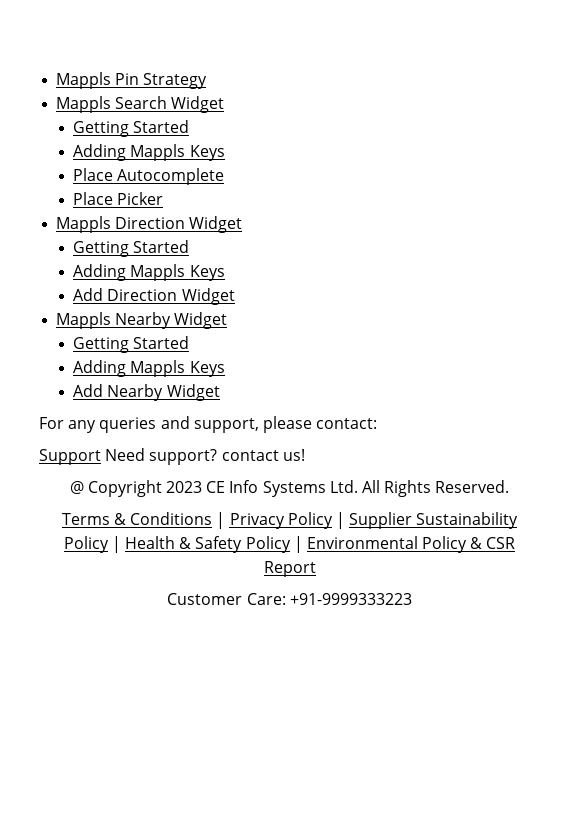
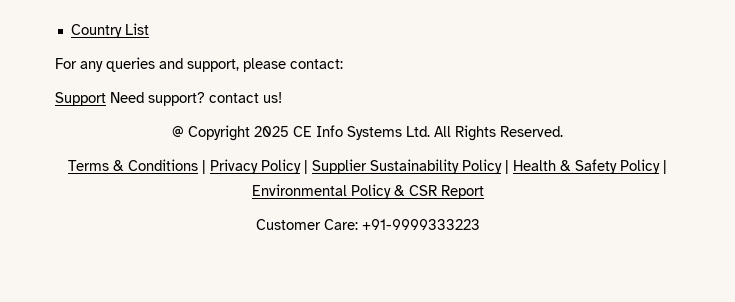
[56,72,208,89] [56,96,225,113] [73,120,190,137] [73,144,225,161] [73,168,225,185] [73,192,164,205] [56,216,243,233] [73,240,190,257] [73,264,225,281] [73,288,235,305] [56,312,228,329] [73,336,190,353] [73,360,225,377] [73,384,220,401] Mappls Pin Strategy // Mappls Search Widget // Getting Started // Adding Mappls Keys // Place Autocomplete // Place Picker // Mappls Direction Widget // Getting Started // Adding Mappls Keys // Add Direction Widget // Mappls Nearby Widget // Getting Started // Adding Mappls Keys // Add Nearby Widget -> [70,23,149,38] Country List
[166,481,203,493] 2023 -> [254,126,289,137] 2025

